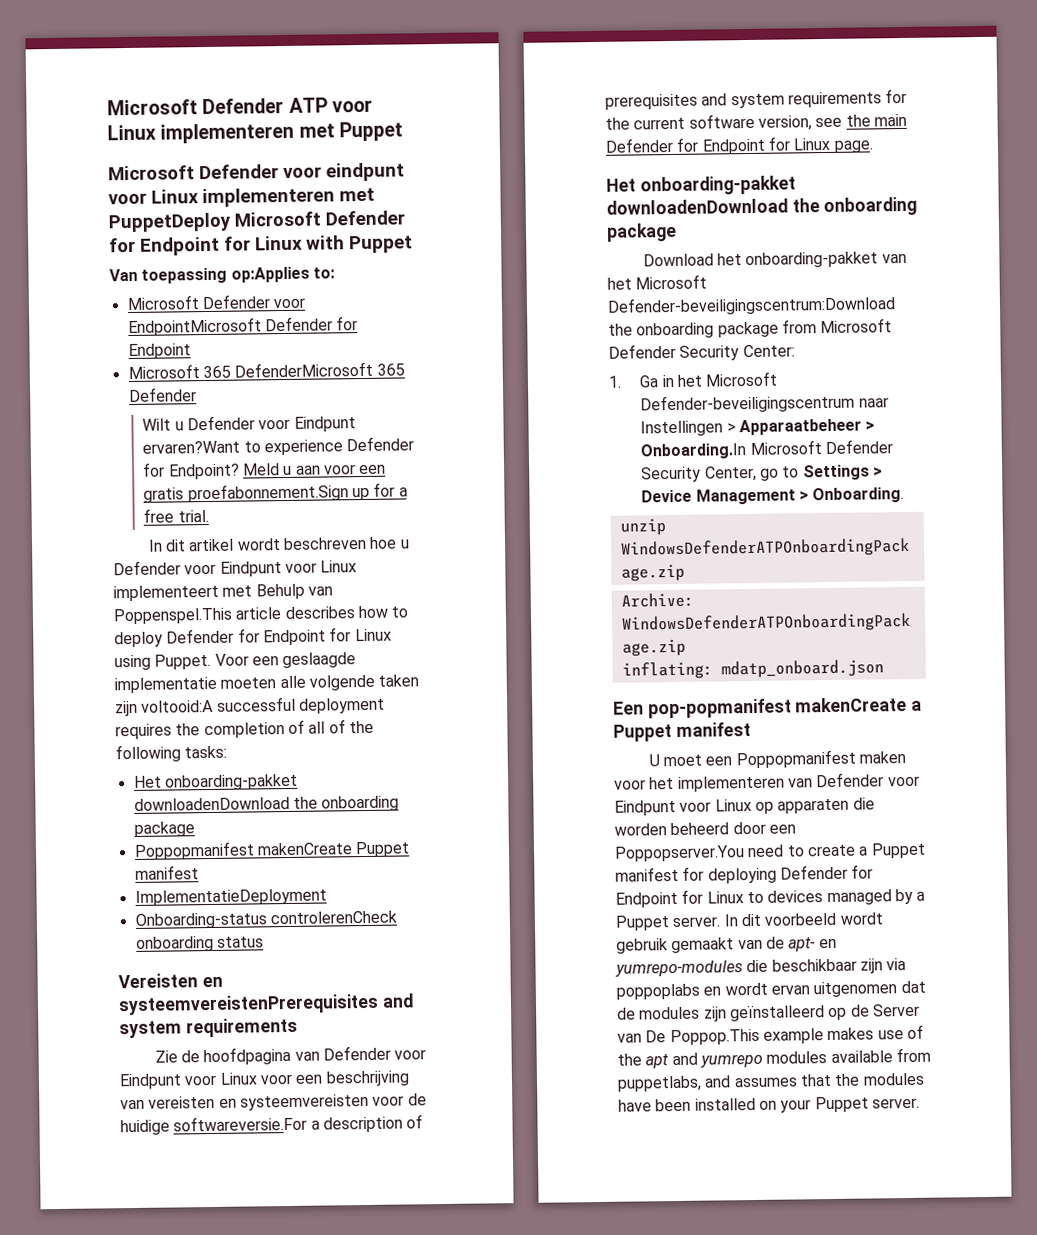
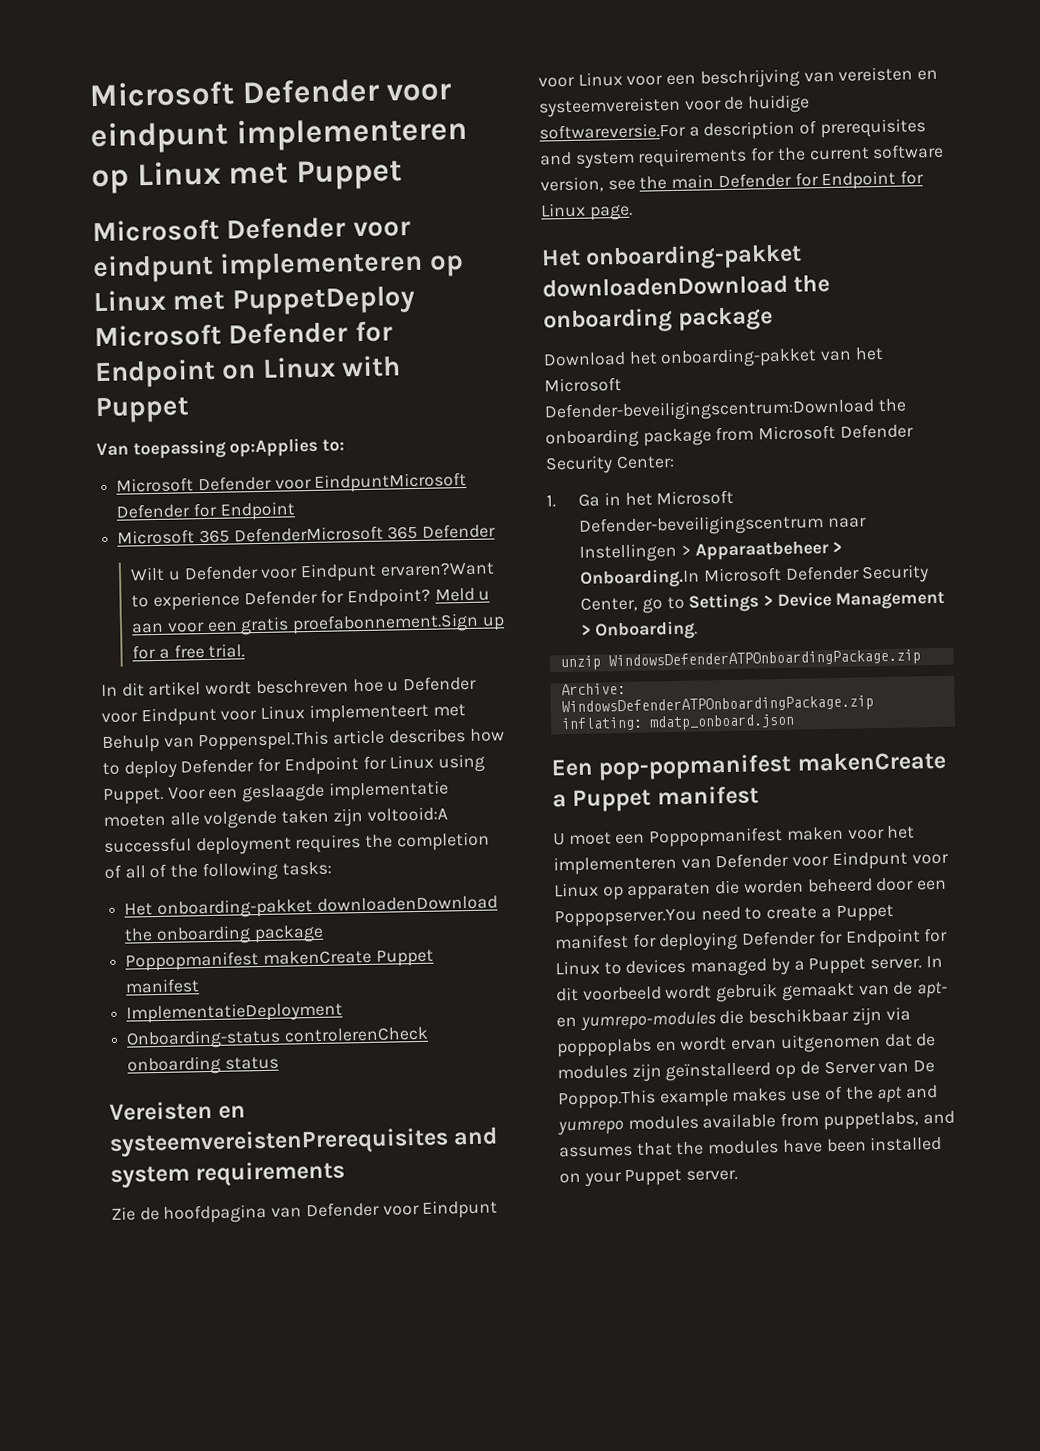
[107,97,373,116] [107,122,295,144] Microsoft Defender ATP voor Linux implementeren -> [89,78,453,108] [90,115,468,155] [91,160,221,195] Microsoft Defender voor eindpunt implementeren op Linux
[108,187,335,208] voor Linux implementeren -> [219,249,464,281] [93,289,166,313] implementeren op Linux
[224,236,251,251] for -> [222,364,257,380] on
[127,317,262,337] EndpointMicrosoft -> [314,471,468,493] EindpuntMicrosoft

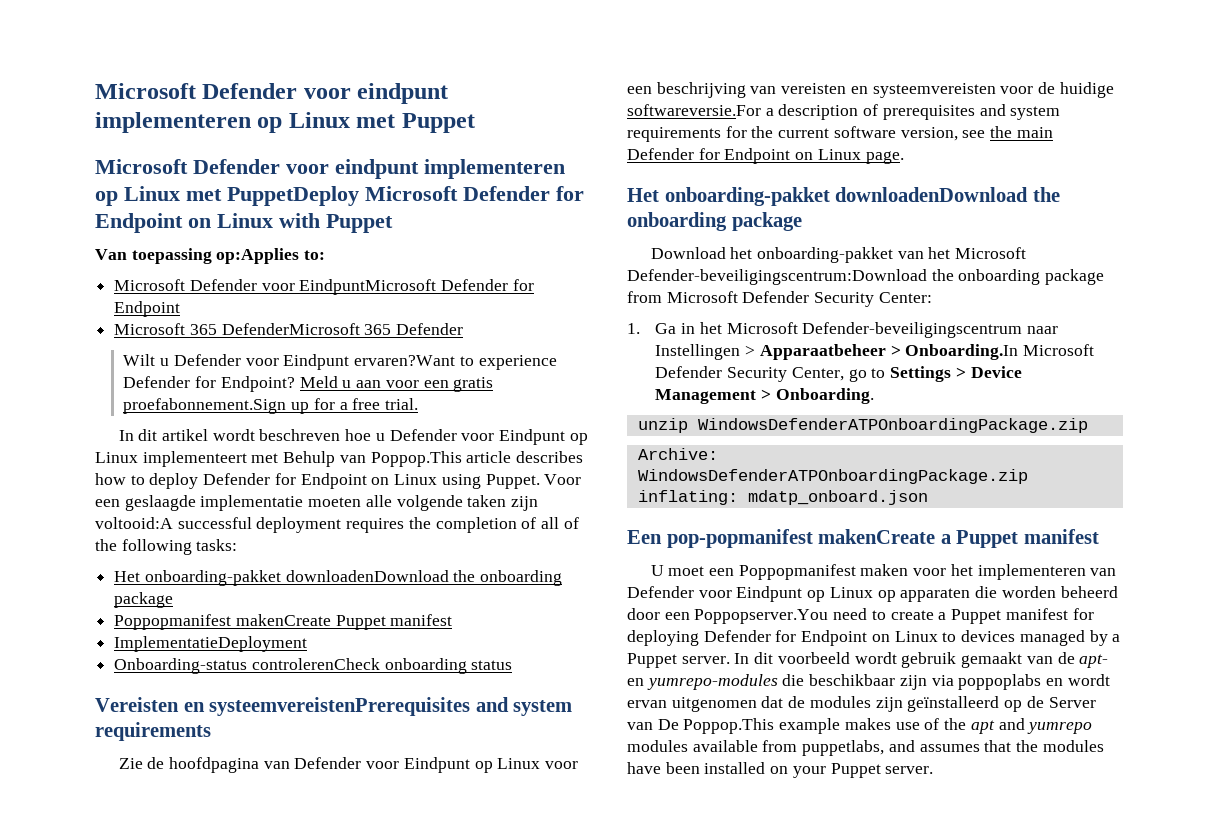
[220,710,258,721] voor -> [569,433,588,445] op
[198,730,330,752] Poppenspel.This -> [370,451,462,467] Poppop.This
[362,755,387,771] for -> [371,477,390,485] on
[538,76,575,88] voor -> [474,761,493,773] op
[900,170,925,185] for -> [795,152,814,160] on
[911,853,949,865] voor -> [807,590,826,602] op
[923,927,949,943] for -> [871,634,890,642] on

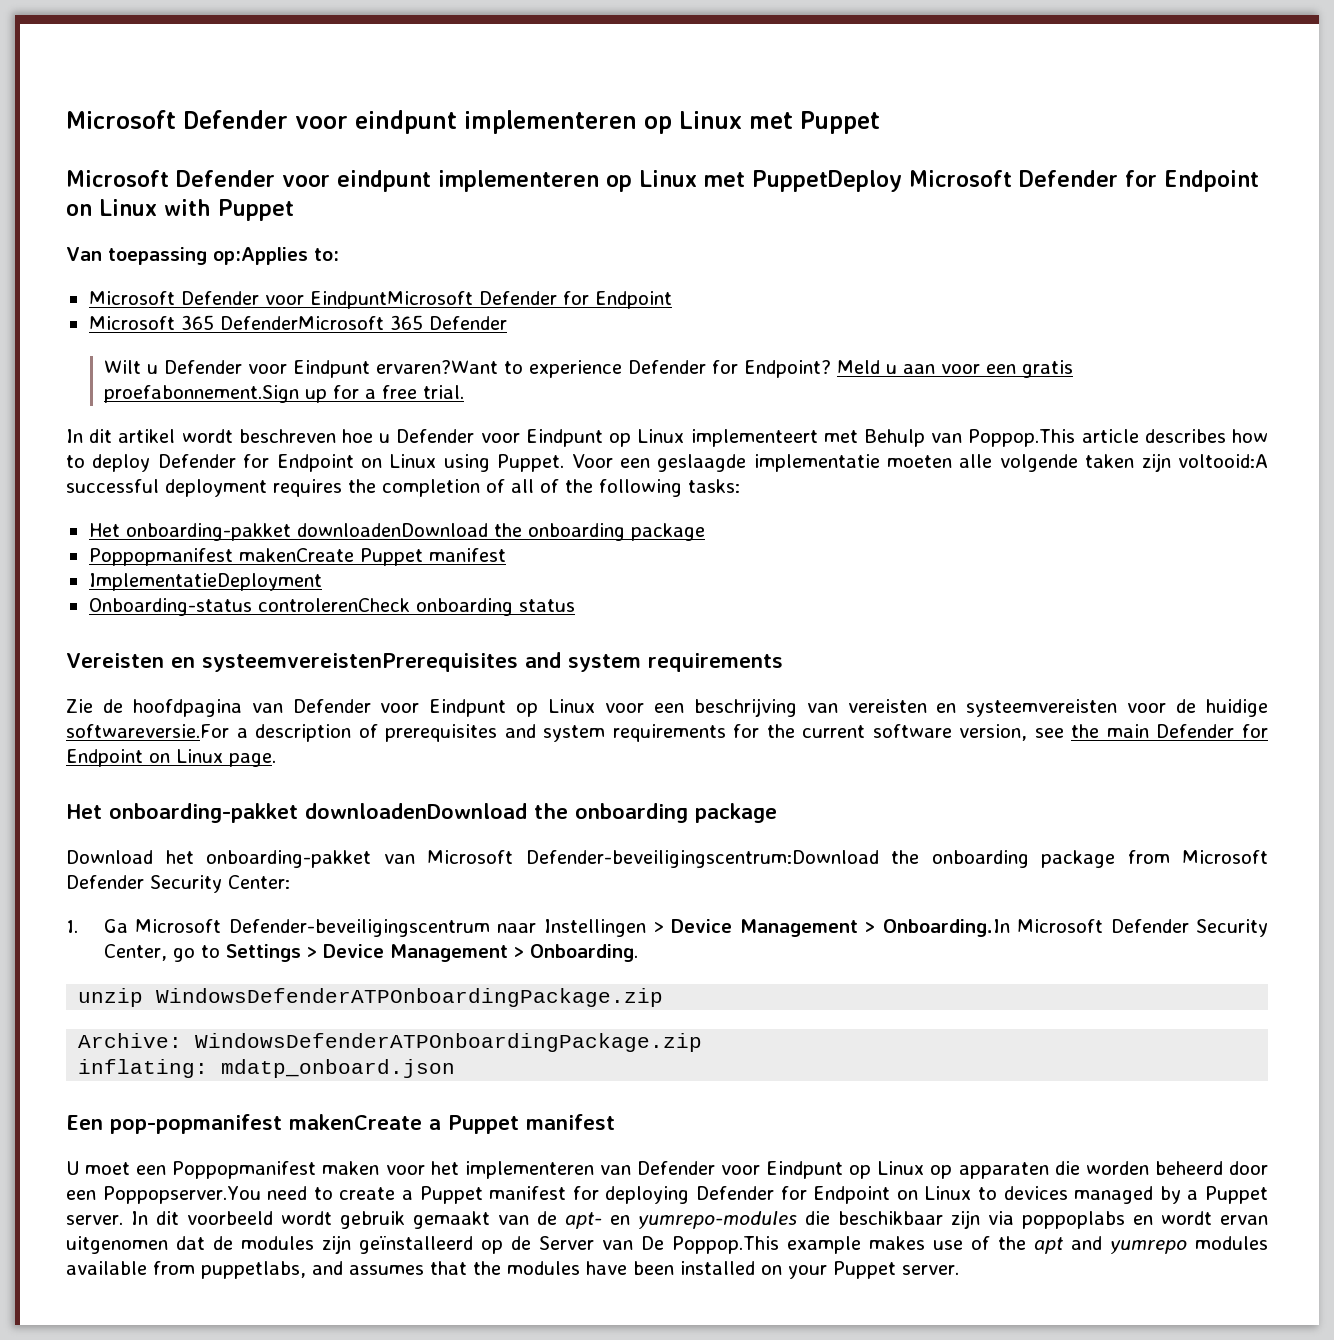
[928,247,951,259] het -> (415, 859) none
[681,322,722,334] in het -> (128, 926) none
[759,344,886,360] Apparaatbeheer -> [671,919,858,937] Device Management

